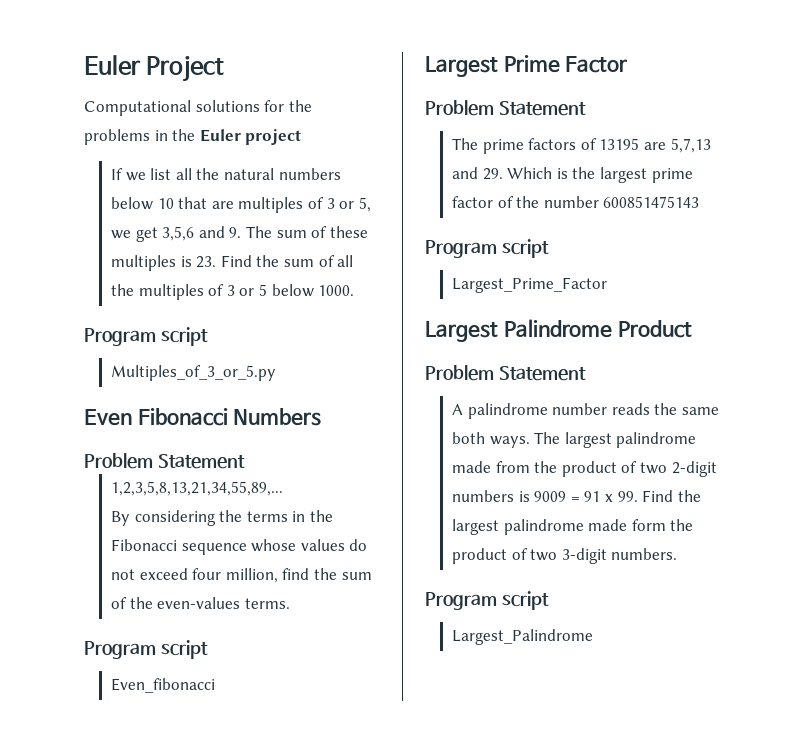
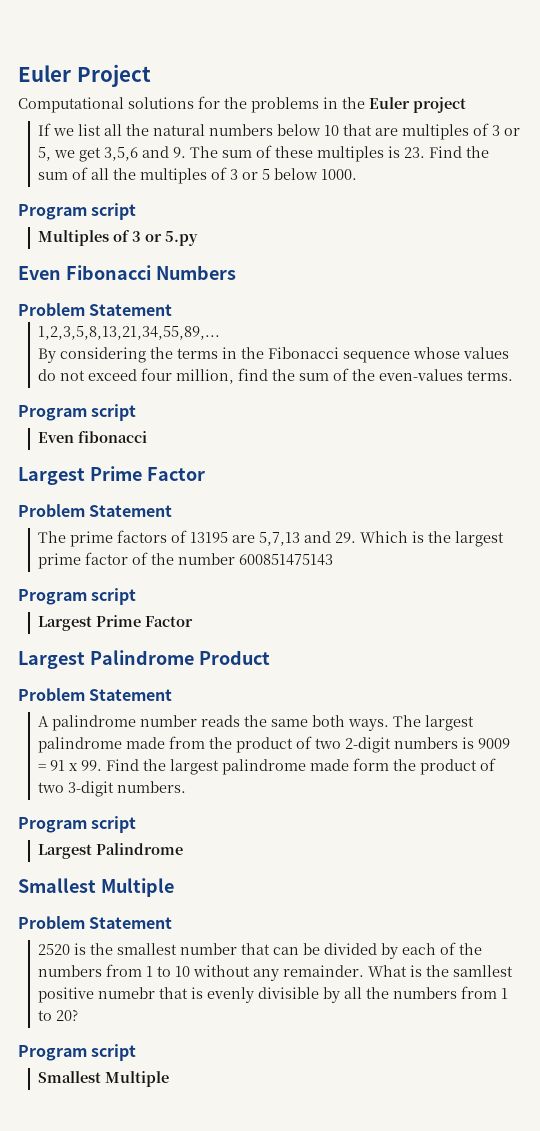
[111,365,277,381] Multiples_of_3_or_5.py -> [38,230,199,246] Multiples of 3 or 5.py
[111,678,216,693] Even_fibonacci -> [38,431,148,443] Even fibonacci
[452,277,608,293] Largest_Prime_Factor -> [38,615,194,631] Largest Prime Factor
[452,629,594,645] Largest_Palindrome -> [38,843,184,859] [18,878,174,897] [18,916,173,929] [38,942,483,959] [38,964,514,981] [38,986,509,1003] [38,1009,79,1021] [18,1044,137,1061] [38,1071,170,1087] Largest Palindrome // Smallest Multiple // Problem Statement // 2520 is the smallest number that can be divided by each of the numbers from 1 to 10 without any remainder. What is the samllest positive numebr that is evenly divisible by all the numbers from 1 to 20? // Program script // Smallest Multiple

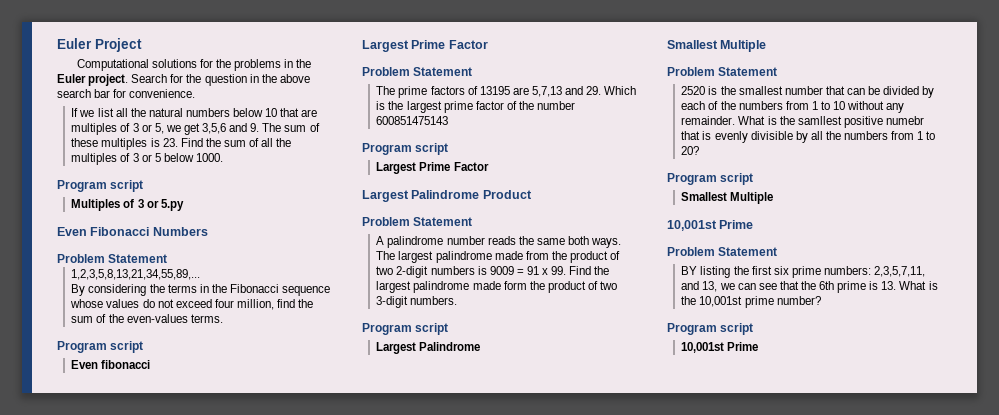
[413,97,466,113] project -> [88,74,310,86] [57,89,196,98] project. Search for the question in the above search bar for convenience.
(170, 1079) none -> [667,220,754,231] [667,247,778,256] [681,266,926,278] [681,281,938,293] [681,296,821,308] [667,323,754,335] [681,342,759,353] // 10,001st Prime // Problem Statement // BY listing the first six prime numbers: 2,3,5,7,11, and 13, we can see that the 6th prime is 13. What is the 10,001st prime number? // Program script // 10,001st Prime

